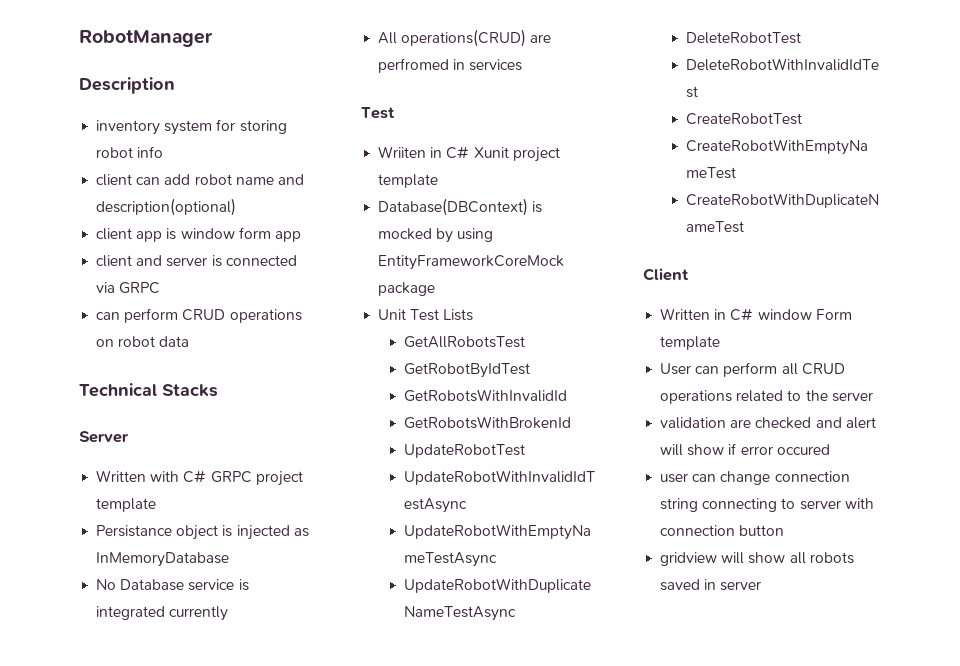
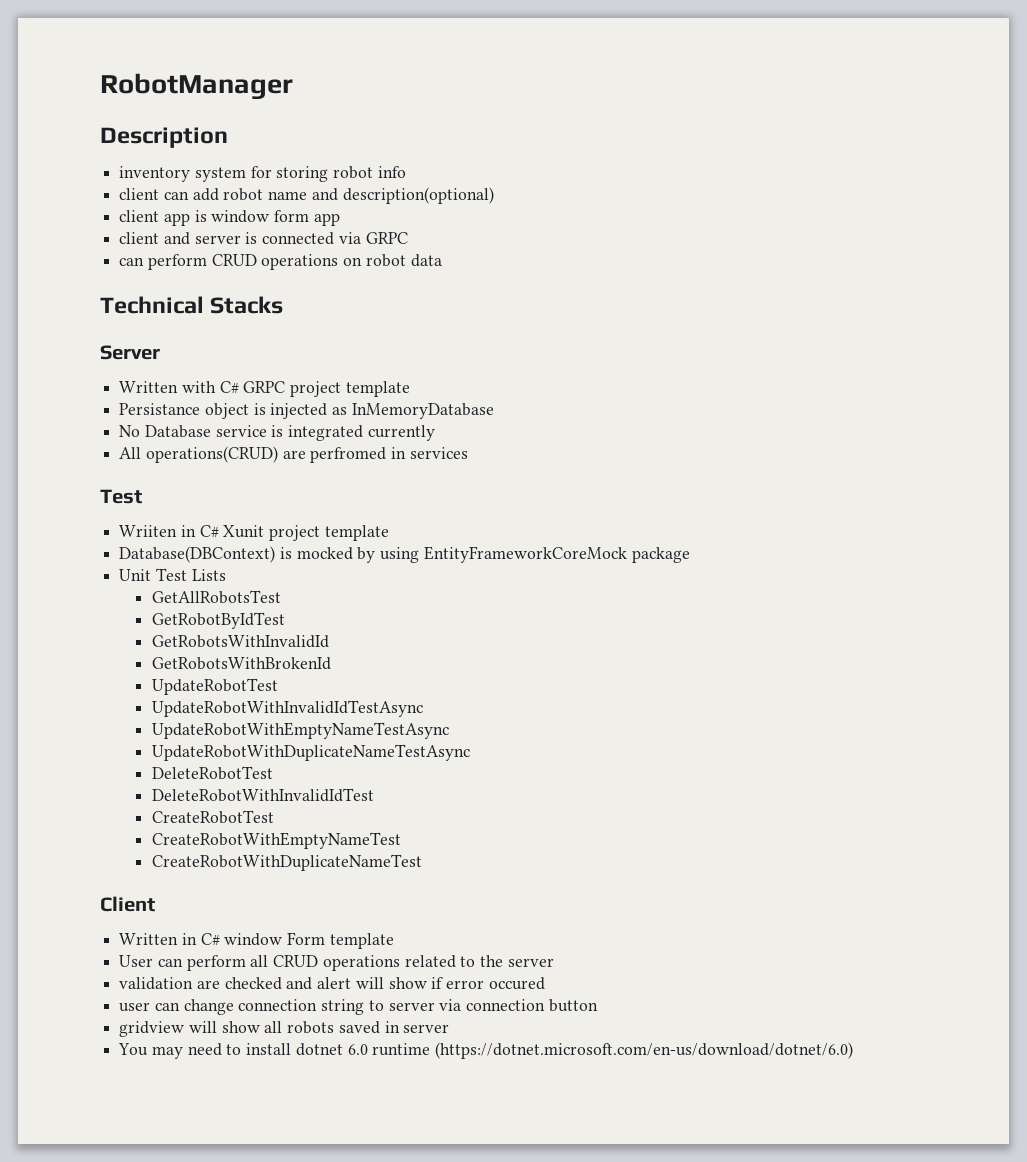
[702,498,778,512] connecting -> (365, 1007) none
[844,498,874,509] with -> [439,999,462,1011] via
(762, 586) none -> [118,1042,854,1059] // You may need to install dotnet 6.0 runtime (https://dotnet.microsoft.com/en-us/download/dotnet/6.0)

